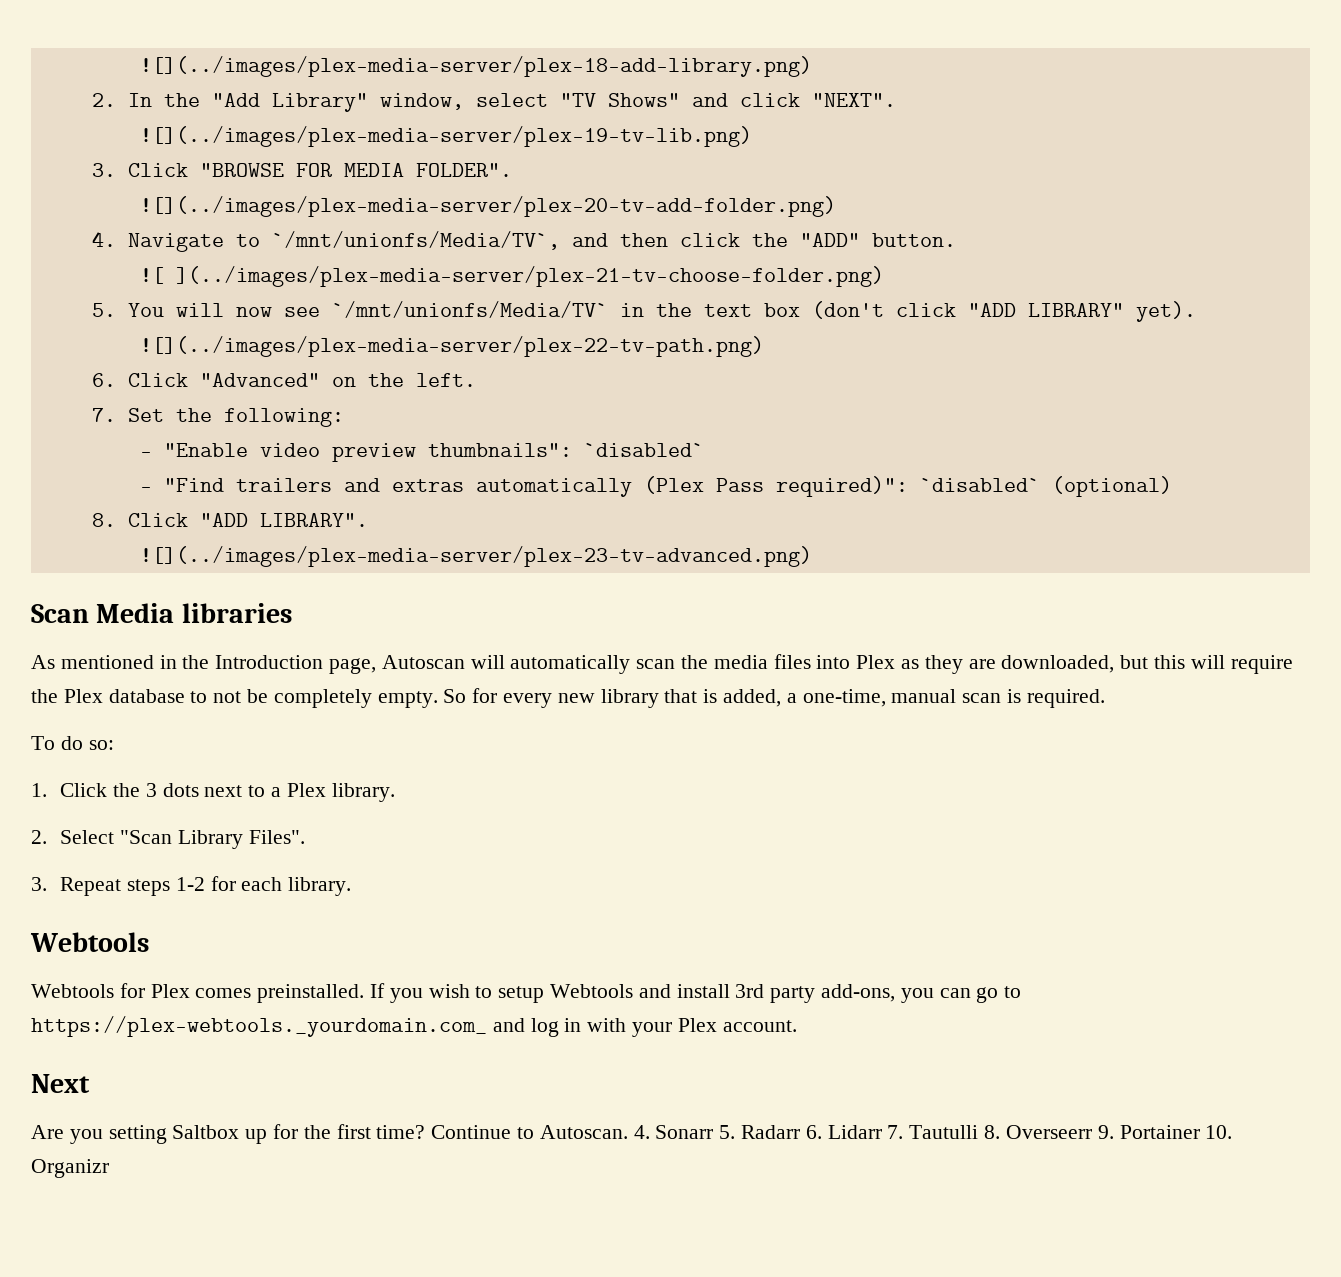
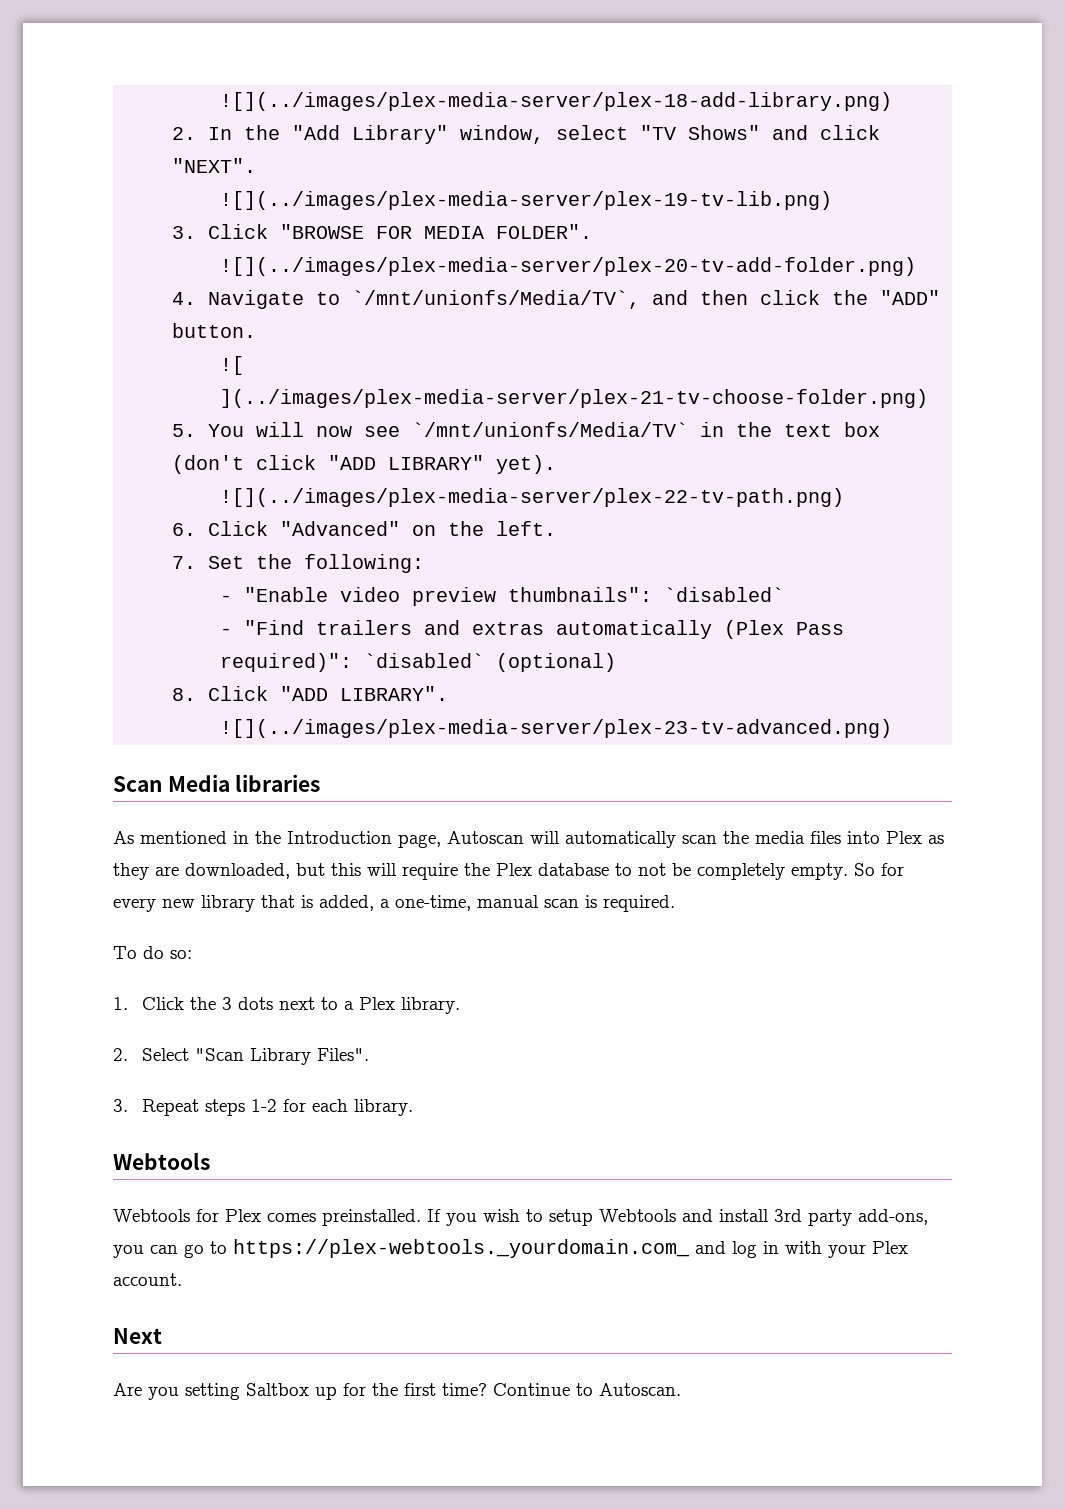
[633,1125,1233,1139] [31,1159,109,1178] 4. Sonarr 5. Radarr 6. Lidarr 7. Tautulli 8. Overseerr 9. Portainer 10. Organizr -> (681, 1389) none

